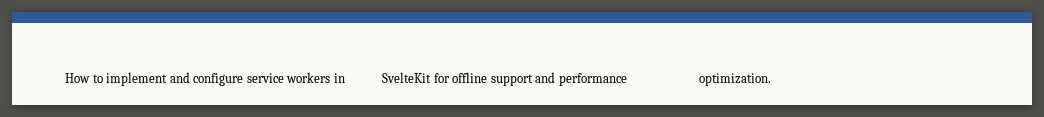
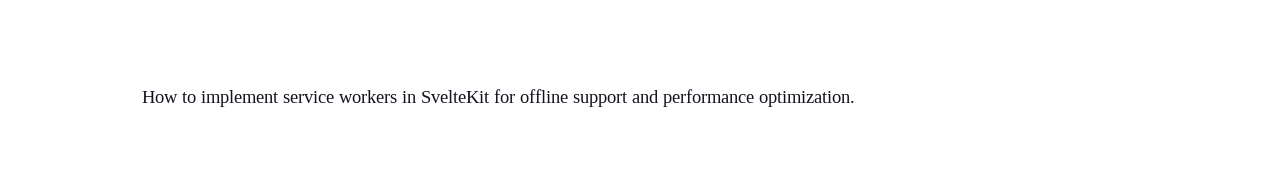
[169,72,244,86] and configure -> (280, 98) none

